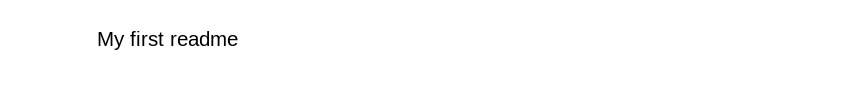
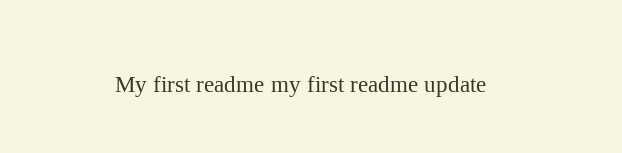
(238, 38) none -> [270,76,487,97] my first readme update

